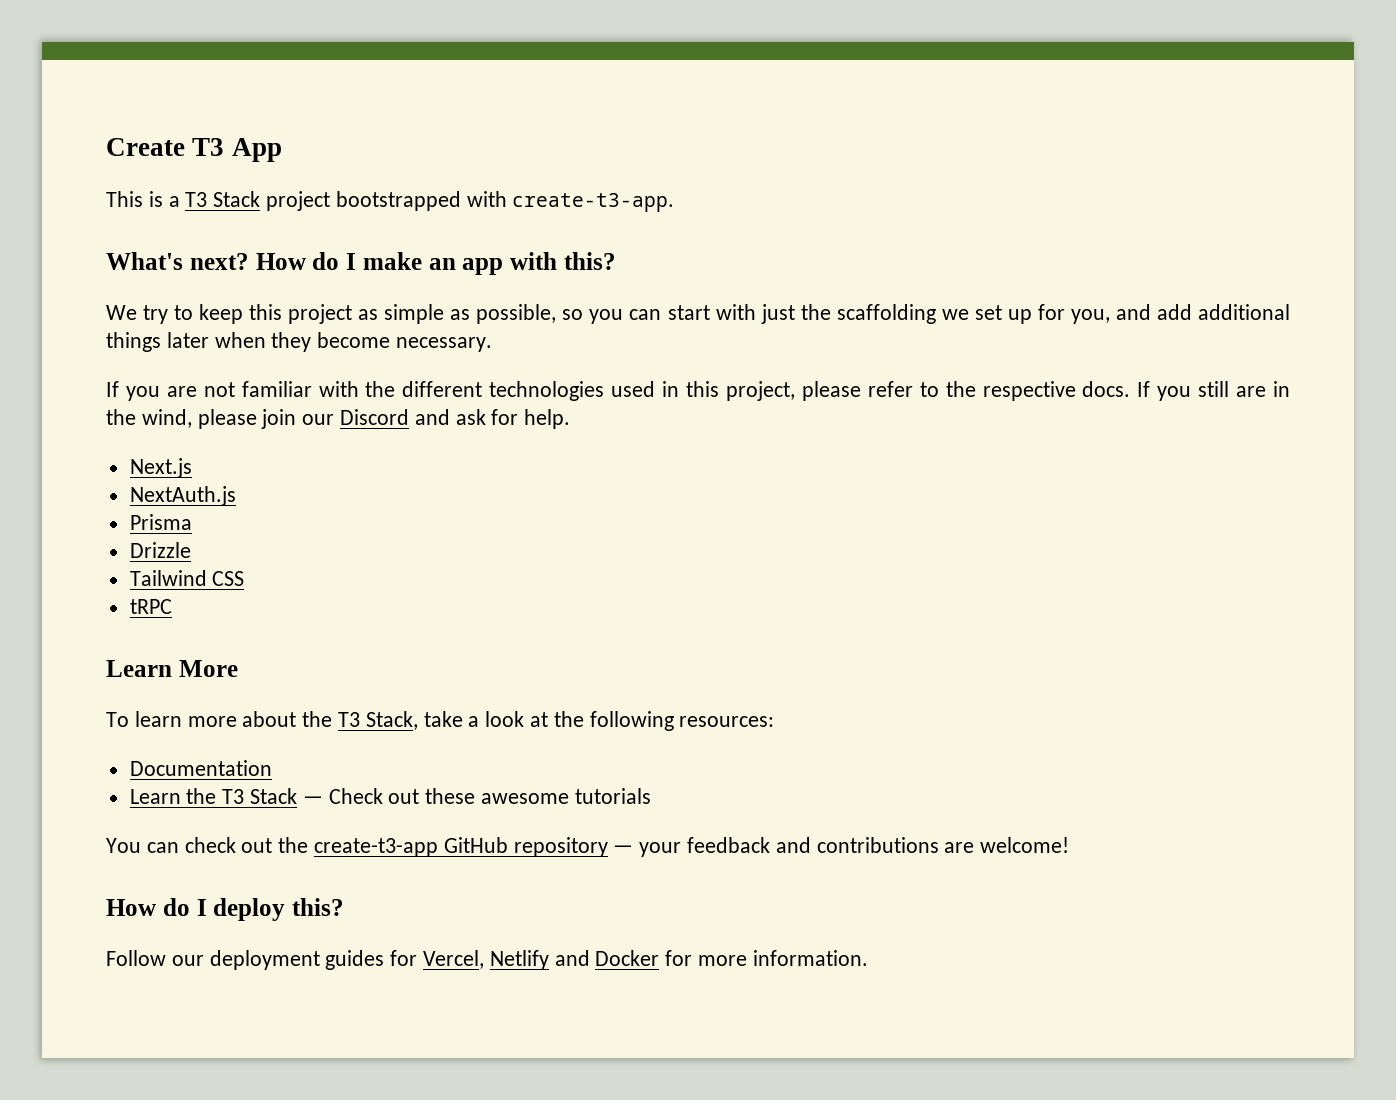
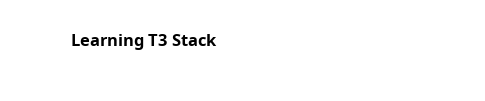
[106,138,282,162] [106,191,675,212] [106,252,616,275] [106,304,1290,324] [106,332,493,352] [106,381,1290,401] [106,409,571,429] [129,458,192,478] [129,486,236,506] [129,514,192,530] [129,542,191,558] [129,570,245,586] [129,599,172,614] [106,660,238,677] [106,711,775,731] [129,760,272,776] [129,788,651,804] [106,837,1070,857] [106,898,344,921] [106,950,868,970] Create T3 App // This is a T3 Stack project bootstrapped with create-t3-app. // What's next? How do I make an app with this? // We try to keep this project as simple as possible, so you can start with just the scaffolding we set up for you, and add additional things later when they become necessary. // If you are not familiar with the different technologies used in this project, please refer to the respective docs. If you still are in the wind, please join our Discord and ask for help. // Next.js // NextAuth.js // Prisma // Drizzle // Tailwind CSS // tRPC // Learn More // To learn more about the T3 Stack, take a look at the following resources: // Documentation // Learn the T3 Stack — Check out these awesome tutorials // You can check out the create-t3-app GitHub repository — your feedback and contributions are welcome! // How do I deploy this? // Follow our deployment guides for Vercel, Netlify and Docker for more information. -> [71,34,217,50] Learning T3 Stack

